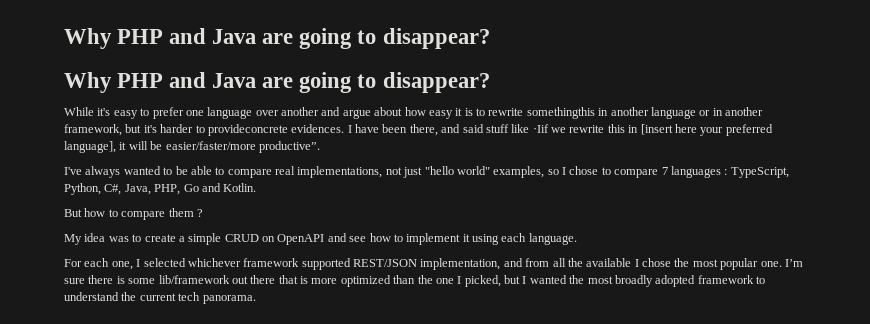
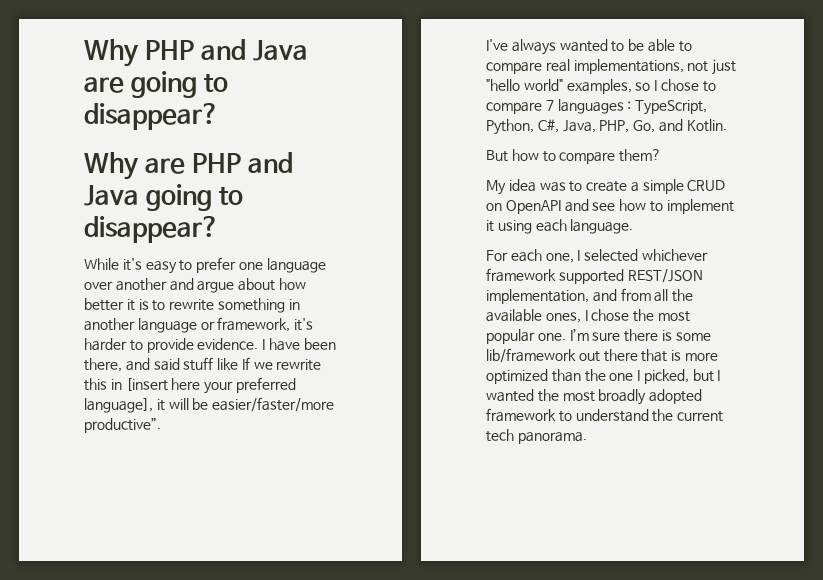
[117,72,294,88] PHP and Java are -> [144,152,293,174] [84,185,139,206] are PHP and Java
[428,110,453,119] easy -> [84,298,124,311] better
[526,107,595,119] somethingthis -> [217,298,285,313] something
[712,107,763,116] [64,124,142,136] in another framework, but -> [217,317,291,332] framework,
[207,124,345,136] provideconcrete evidences. -> [146,338,259,353] provide evidence.
[532,124,549,133] ·Iif -> [241,357,250,370] If
[183,184,199,192] Go -> [633,120,656,133] Go,
[168,208,203,217] them ? -> [619,149,662,162] them?
(632, 262) none -> [545,312,581,323] ones,

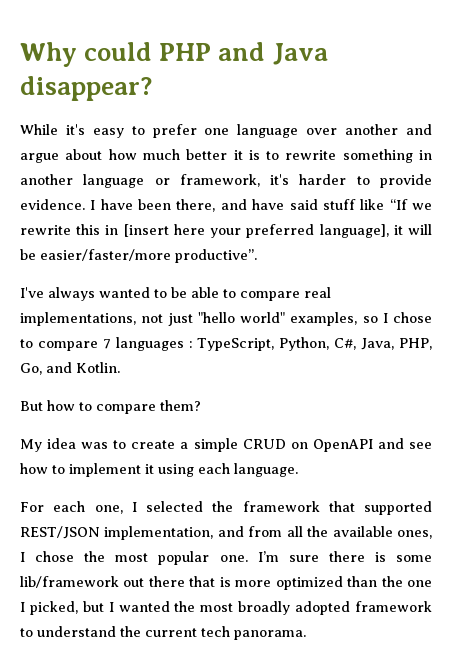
[84,39,308,67] [84,71,228,98] [84,103,219,130] [84,152,293,180] [84,184,243,211] Why PHP and Java are going to disappear? // Why are PHP and Java going to -> [20,42,328,67] Why could PHP and Java
(306, 284) none -> [142,149,180,160] much
(150, 364) none -> [252,199,285,210] have
[241,357,250,370] If -> [389,199,408,210] “If
[641,249,708,261] [486,268,556,282] whichever framework -> [212,501,355,512] the framework that

